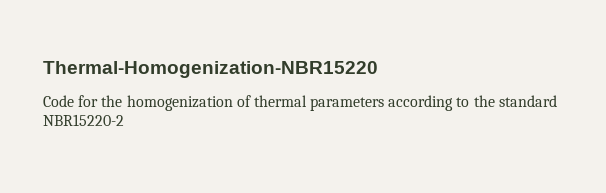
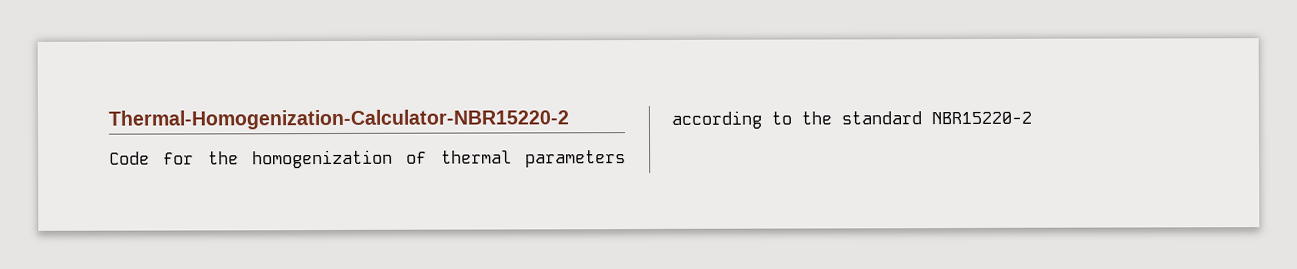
[43,61,378,78] Thermal-Homogenization-NBR15220 -> [108,109,569,130] Thermal-Homogenization-Calculator-NBR15220-2

